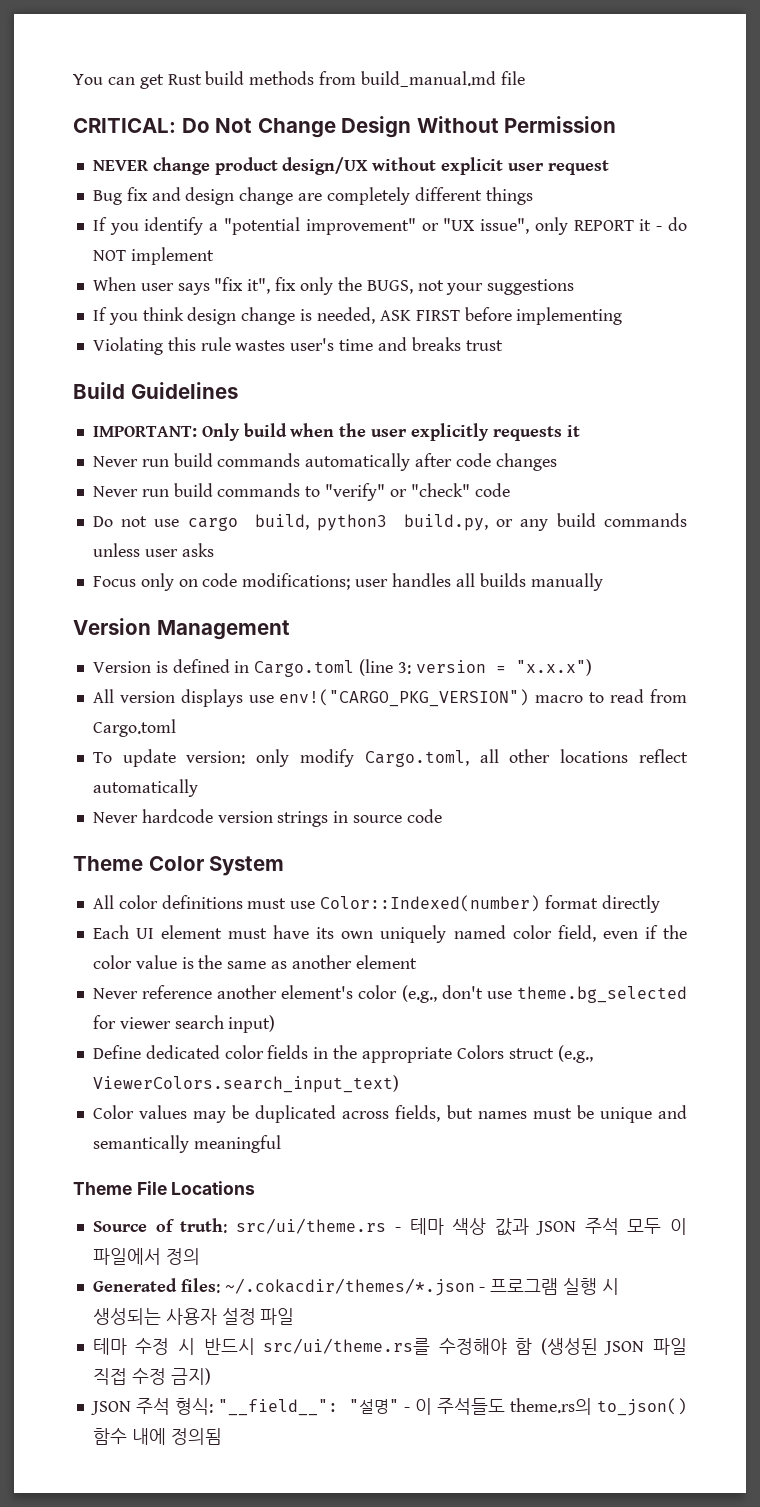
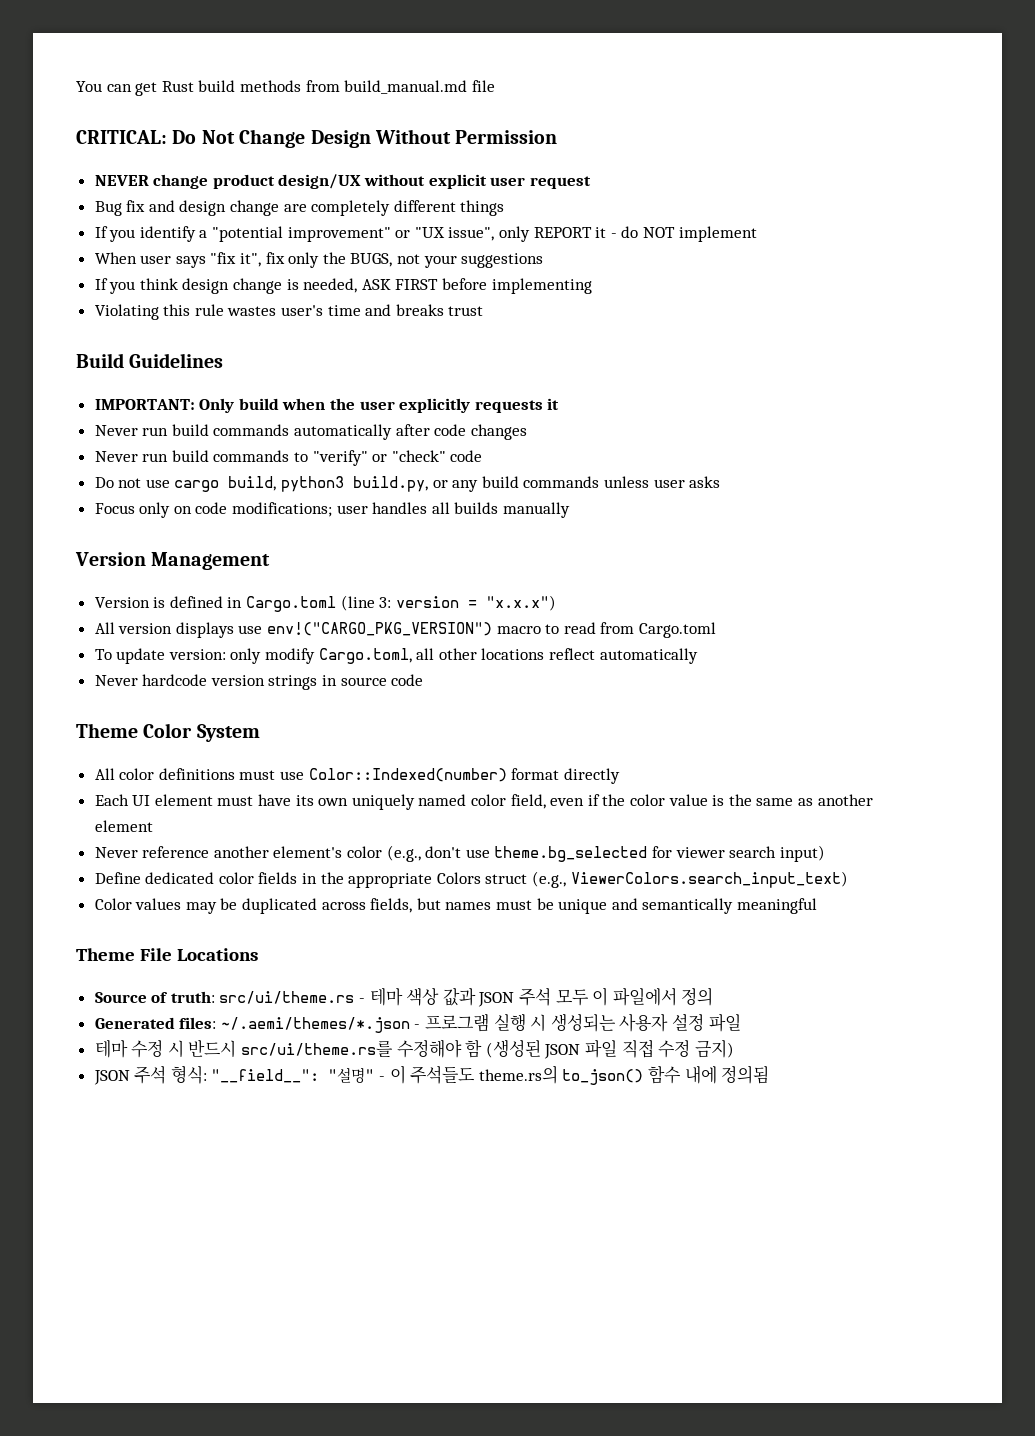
[224,1278,475,1296] ~/.cokacdir/themes/*.json -> [220,1017,410,1033] ~/.aemi/themes/*.json

